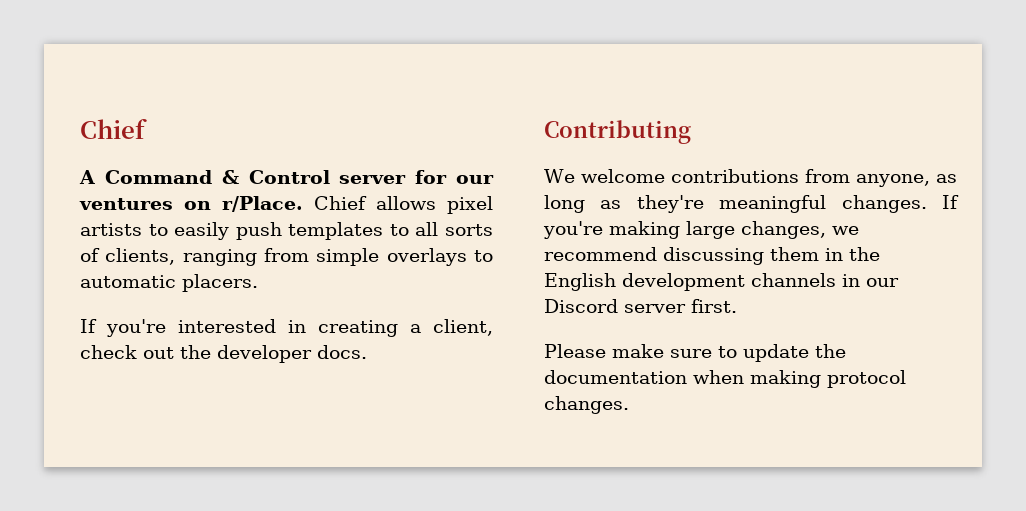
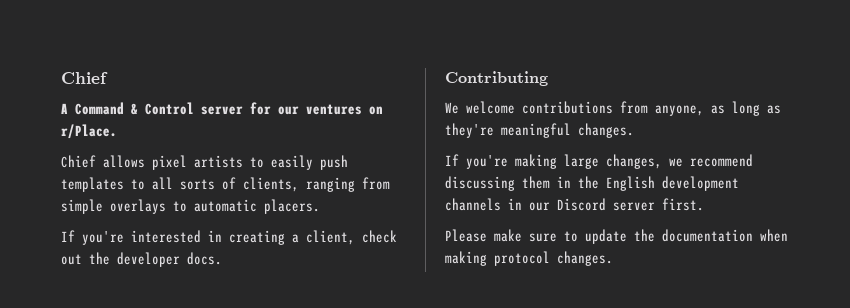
(303, 204) none -> (117, 131) //
(927, 204) none -> (634, 130) //

